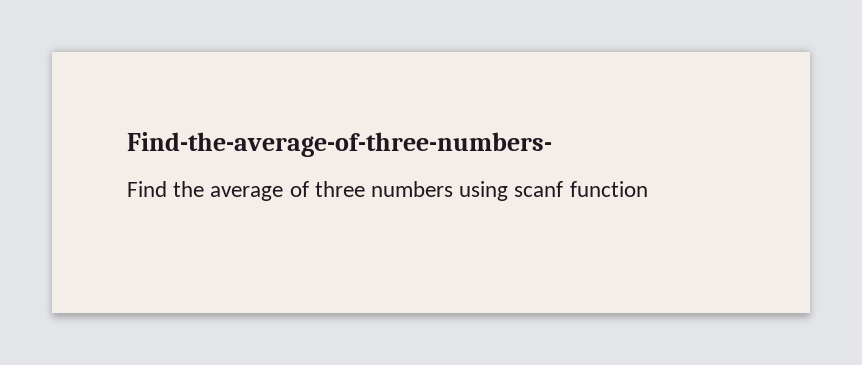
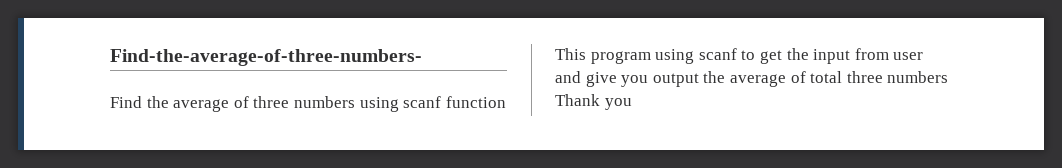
(648, 189) none -> [555,48,924,64] [555,71,949,87] [555,94,632,110] This program using scanf to get the input from user and give you output the average of total three numbers Thank you

